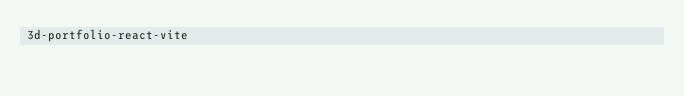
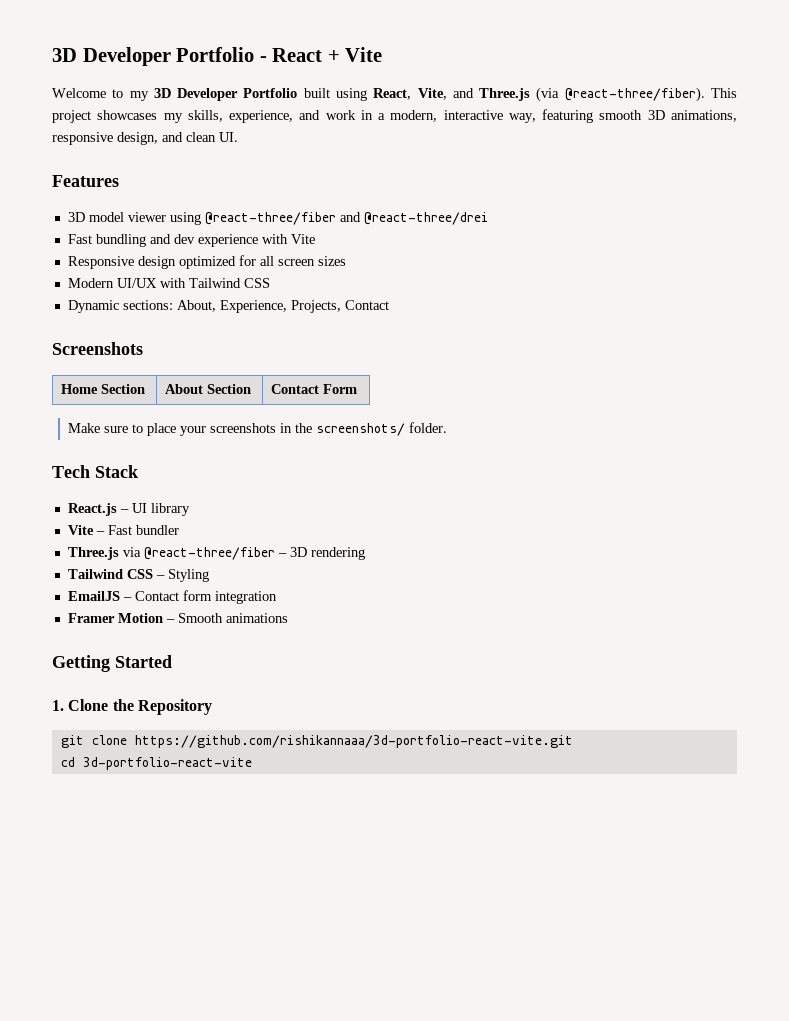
(26, 35) none -> [52,47,383,66] [52,87,737,102] [52,109,737,123] [52,132,238,145] [52,175,119,187] [67,212,488,225] [67,234,315,247] [67,255,346,269] [67,278,270,288] [67,300,389,313] [52,342,143,355] [61,384,146,394] [165,384,252,394] [271,384,358,394] [68,422,448,436] [52,465,138,478] [67,503,190,516] [67,525,179,535] [67,547,365,560] [67,569,209,582] [67,590,277,604] [67,613,288,623] [52,655,172,672] [52,699,212,715] [60,735,573,748] [60,757,75,767] 3D Developer Portfolio - React + Vite // Welcome to my 3D Developer Portfolio built using React, Vite, and Three.js (via @react-three/fiber). This project showcases my skills, experience, and work in a modern, interactive way, featuring smooth 3D animations, responsive design, and clean UI. // Features // 3D model viewer using @react-three/fiber and @react-three/drei // Fast bundling and dev experience with Vite // Responsive design optimized for all screen sizes // Modern UI/UX with Tailwind CSS // Dynamic sections: About, Experience, Projects, Contact // Screenshots // Home Section | About Section | Contact Form // Make sure to place your screenshots in the screenshots/ folder. // Tech Stack // React.js – UI library // Vite – Fast bundler // Three.js via @react-three/fiber – 3D rendering // Tailwind CSS – Styling // EmailJS – Contact form integration // Framer Motion – Smooth animations // Getting Started // 1. Clone the Repository // git clone https://github.com/rishikannaaa/3d-portfolio-react-vite.git // cd

